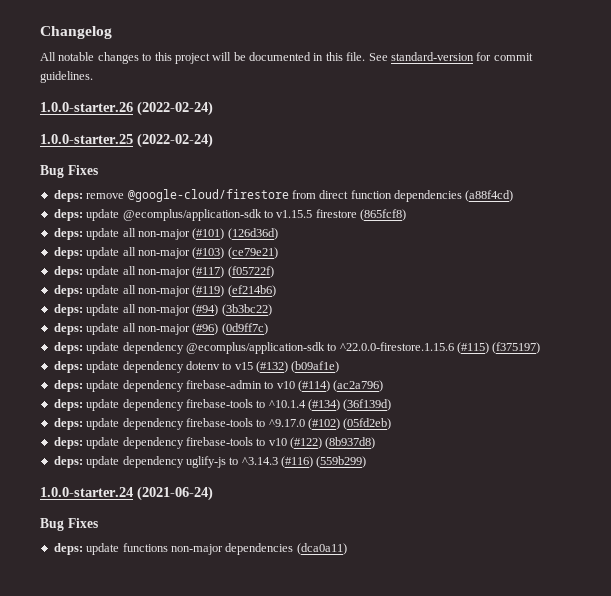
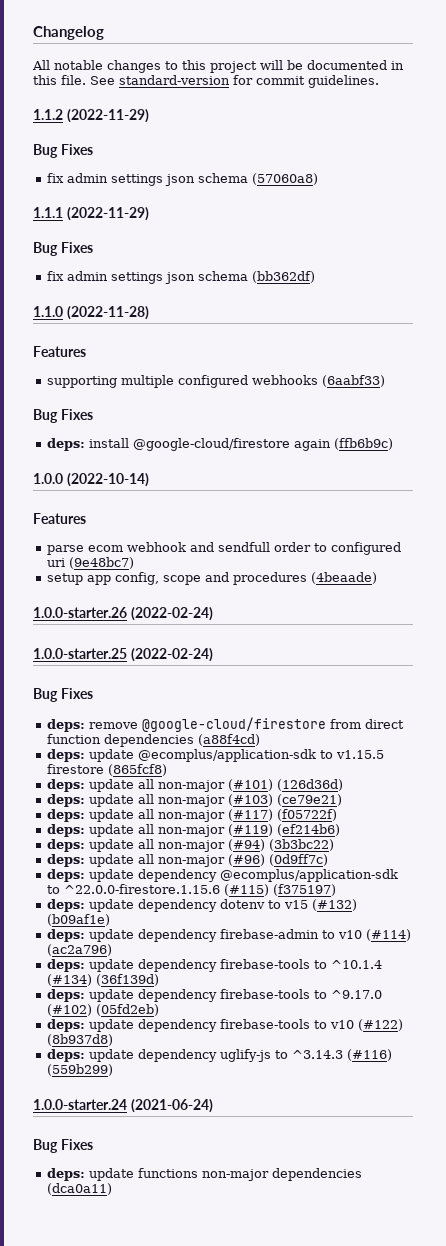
(93, 77) none -> [33,109,149,123] [33,144,93,158] [46,173,318,186] [33,207,149,221] [33,242,93,256] [46,271,315,284] [33,306,149,320] [33,346,86,357] [46,375,385,388] [33,409,93,423] [46,438,393,451] [33,473,149,487] [33,513,86,524] [46,542,401,555] [46,557,134,569] [46,572,377,585] // 1.1.2 (2022-11-29) // Bug Fixes // fix admin settings json schema (57060a8) // 1.1.1 (2022-11-29) // Bug Fixes // fix admin settings json schema (bb362df) // 1.1.0 (2022-11-28) // Features // supporting multiple configured webhooks (6aabf33) // Bug Fixes // deps: install @google-cloud/firestore again (ffb6b9c) // 1.0.0 (2022-10-14) // Features // parse ecom webhook and sendfull order to configured uri (9e48bc7) // setup app config, scope and procedures (4beaade)

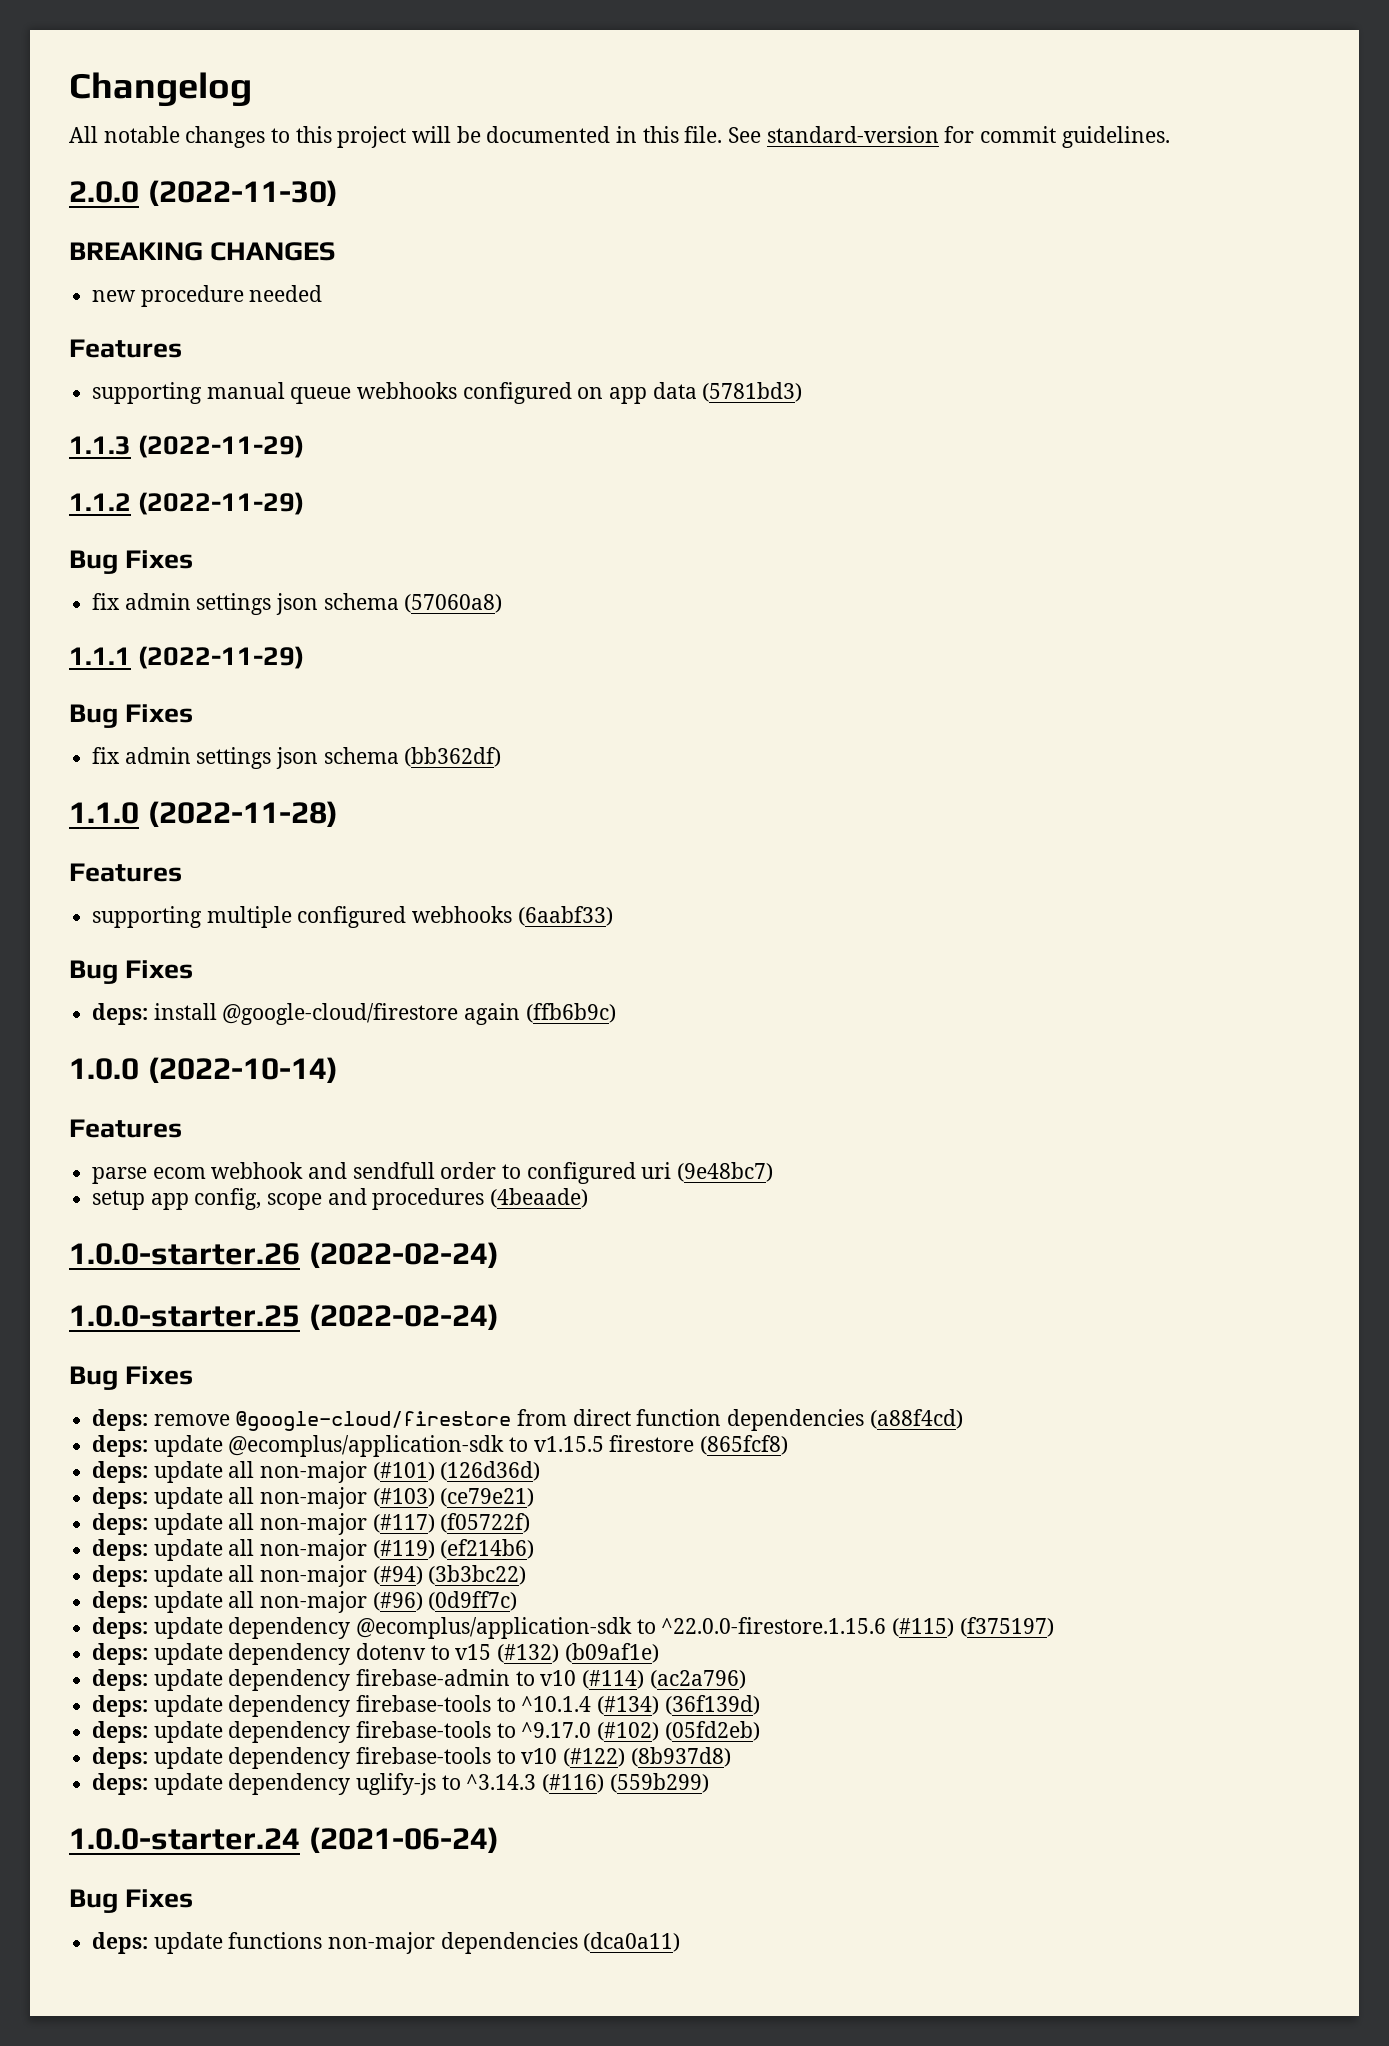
(379, 81) none -> [69,180,338,206] [69,242,336,261] [92,285,323,307] [69,339,182,358] [92,382,803,404] [69,435,305,458] // 2.0.0 (2022-11-30) // BREAKING CHANGES // new procedure needed // Features // supporting manual queue webhooks configured on app data (5781bd3) // 1.1.3 (2022-11-29)

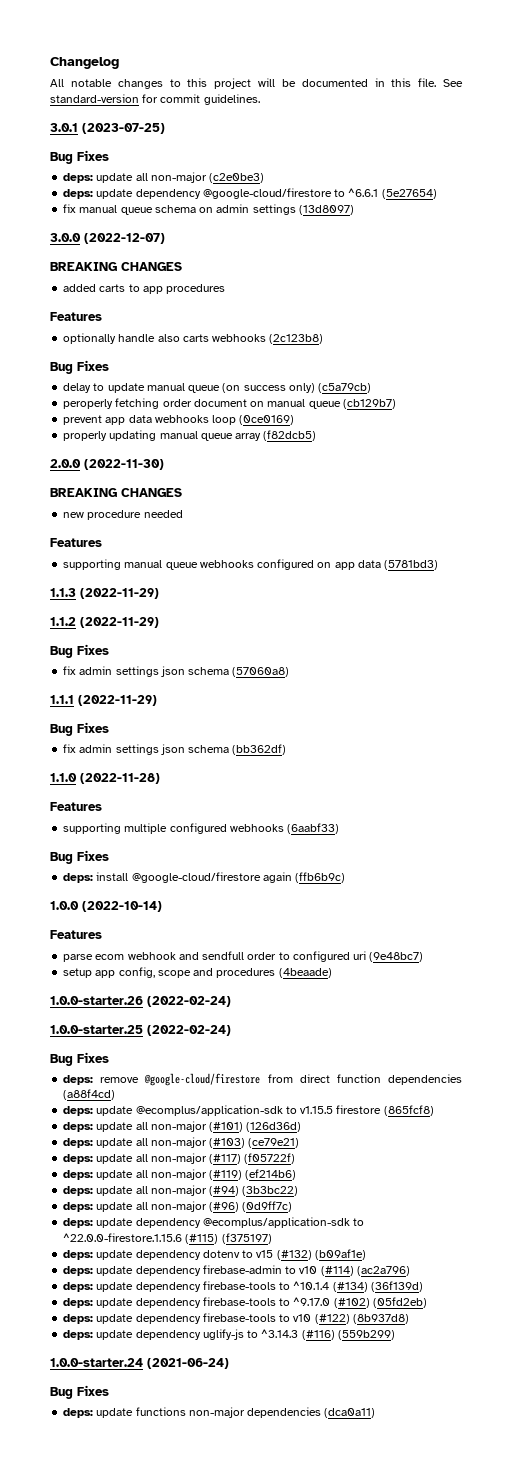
(1170, 137) none -> [50,123,165,134] [50,150,109,164] [63,172,265,183] [63,188,437,199] [63,204,354,215] [50,233,165,244] [50,262,182,271] [63,284,226,294] [50,312,102,321] [63,333,324,344] [50,360,109,374] [63,383,372,393] [63,398,396,409] [63,415,295,425] [63,430,317,441] // 3.0.1 (2023-07-25) // Bug Fixes // deps: update all non-major (c2e0be3) // deps: update dependency @google-cloud/firestore to ^6.6.1 (5e27654) // fix manual queue schema on admin settings (13d8097) // 3.0.0 (2022-12-07) // BREAKING CHANGES // added carts to app procedures // Features // optionally handle also carts webhooks (2c123b8) // Bug Fixes // delay to update manual queue (on success only) (c5a79cb) // peroperly fetching order document on manual queue (cb129b7) // prevent app data webhooks loop (0ce0169) // properly updating manual queue array (f82dcb5)

